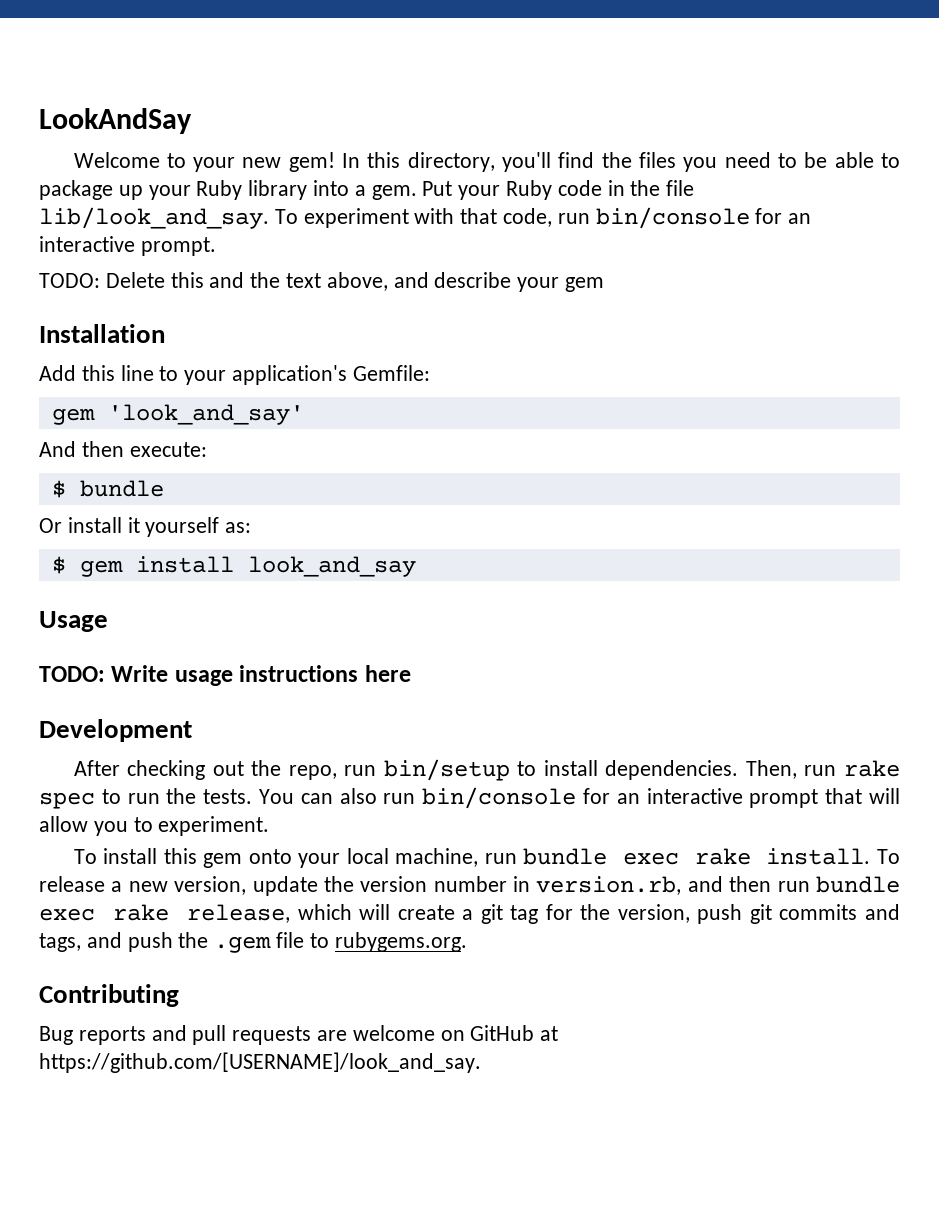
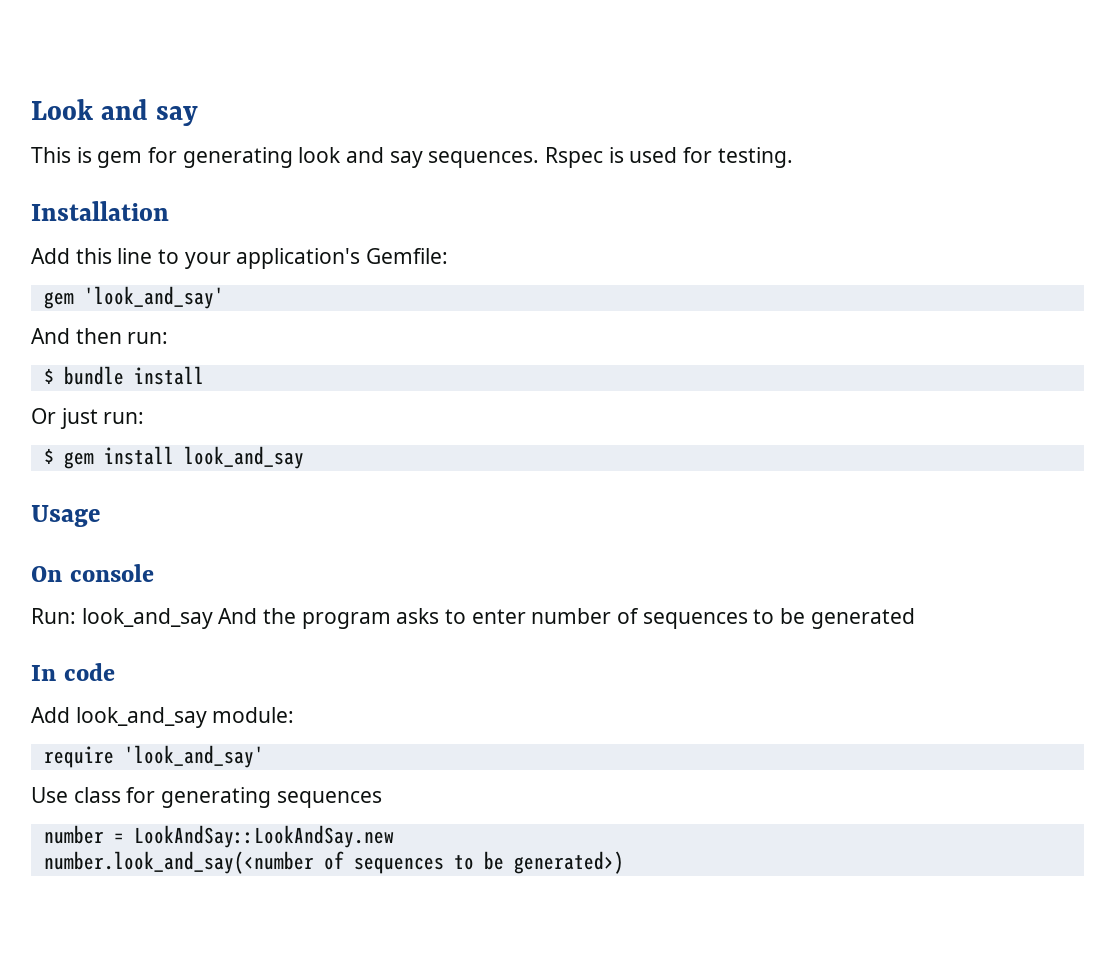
[39,108,192,134] [73,152,900,172] [39,180,695,200] [39,207,812,229] [39,236,216,256] [39,272,605,292] LookAndSay // Welcome to your new gem! In this directory, you'll find the files you need to be able to package up your Ruby library into a gem. Put your Ruby code in the file lib/look_and_say. To experiment with that code, run bin/console for an interactive prompt. // TODO: Delete this and the text above, and describe your gem -> [31,99,199,126] [31,147,793,168] Look and say // This is gem for generating look and say sequences. Rspec is used for testing.
[129,442,207,457] execute: -> [127,332,169,344] run:
(164, 488) none -> [133,366,204,385] install
[67,517,252,537] install it yourself as: -> [59,408,145,429] just run:
[39,665,411,686] [39,719,192,742] [73,759,901,781] [39,787,900,809] [39,816,270,836] [73,848,901,868] [39,876,900,896] [39,904,901,924] [39,932,467,953] [39,984,179,1007] [39,1025,559,1045] [39,1052,481,1073] TODO: Write usage instructions here // Development // After checking out the repo, run bin/setup to install dependencies. Then, run rake spec to run the tests. You can also run bin/console for an interactive prompt that will allow you to experiment. // To install this gem onto your local machine, run bundle exec rake install. To release a new version, update the version number in version.rb, and then run bundle exec rake release, which will create a git tag for the version, push git commits and tags, and push the .gem file to rubygems.org. // Contributing // Bug reports and pull requests are welcome on GitHub at https://github.com/[USERNAME]/look_and_say. -> [31,564,154,582] [31,608,915,629] [31,663,115,681] [31,707,295,728] [43,745,264,768] [31,787,382,808] [43,825,394,848] [43,851,624,874] On console // Run: look_and_say And the program asks to enter number of sequences to be generated // In code // Add look_and_say module: // require 'look_and_say' // Use class for generating sequences // number = LookAndSay::LookAndSay.new // number.look_and_say(<number of sequences to be generated>)

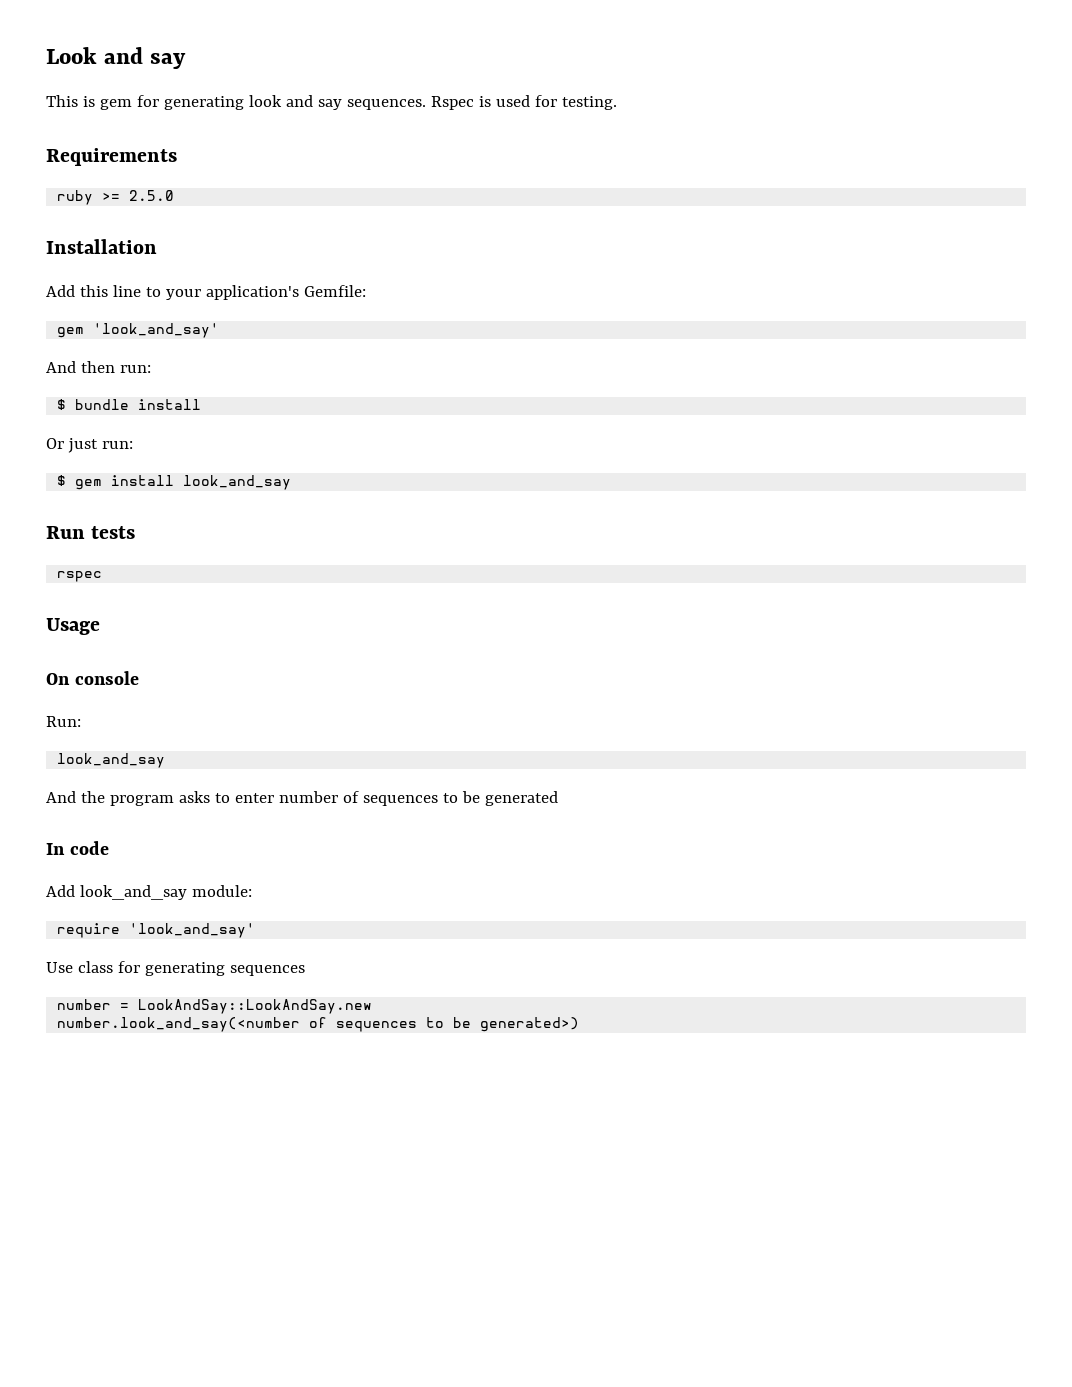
(793, 157) none -> [46,148,177,166] [57,190,175,205] // Requirements // ruby >= 2.5.0
(304, 457) none -> [46,526,136,539] [57,571,103,582] // Run tests // rspec
[81,608,213,629] look_and_say -> [57,753,166,768] // look_and_say //

